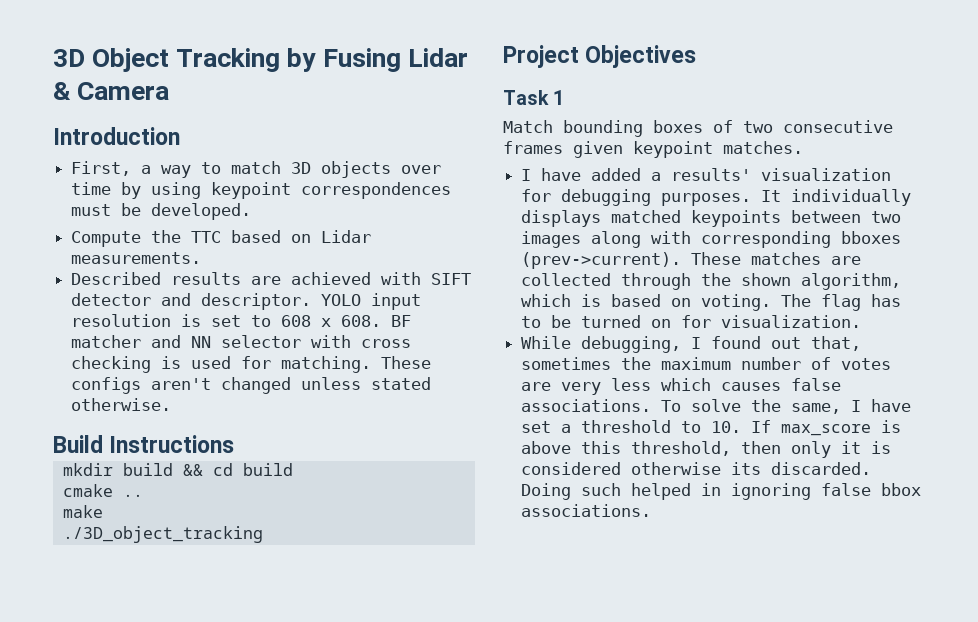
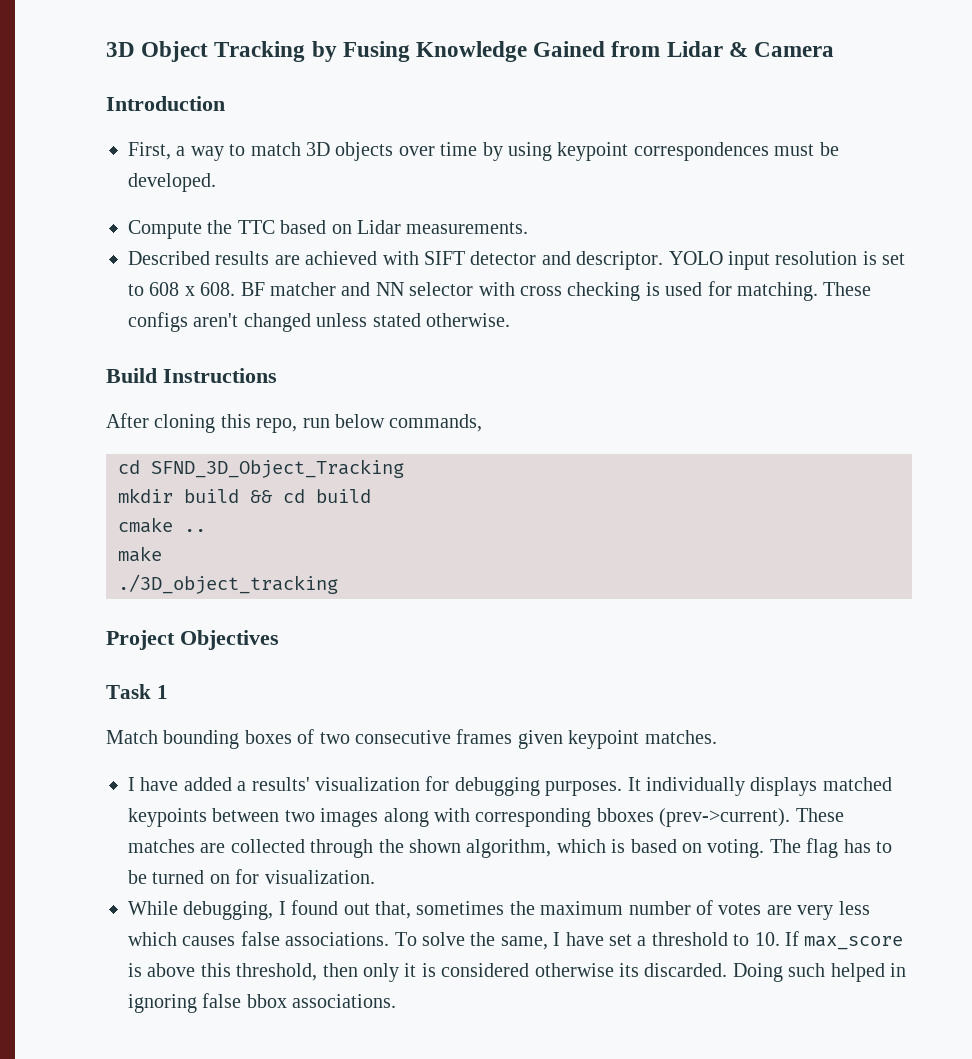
(401, 60) none -> [416,41,661,62] Knowledge Gained from
(235, 444) none -> [106,413,483,433] [118,459,404,478] // After cloning this repo, run below commands, // cd SFND_3D_Object_Tracking

